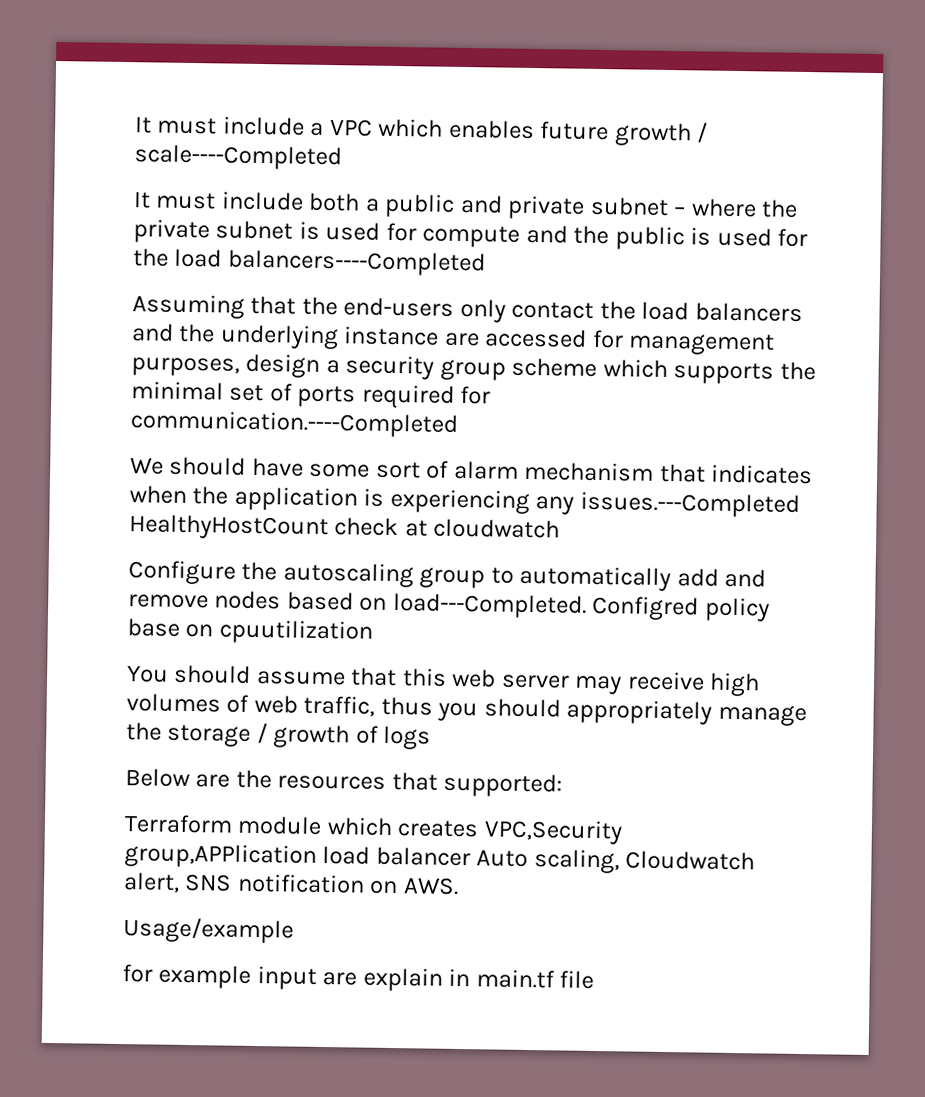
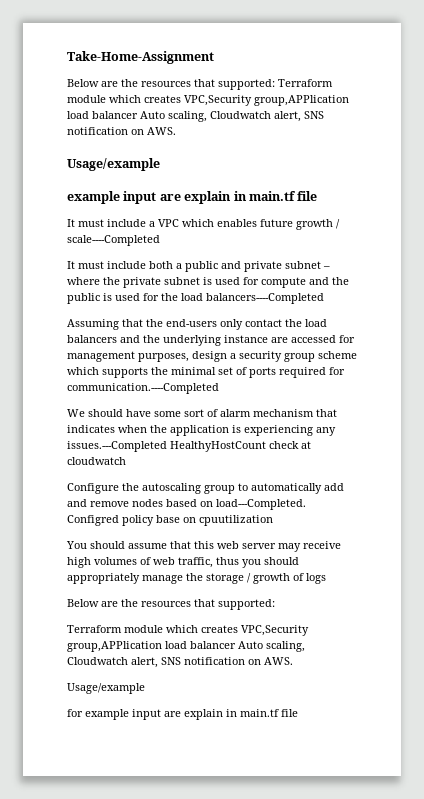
(135, 125) none -> [67,51,214,64] [67,79,333,90] [67,95,349,106] [67,111,324,122] [67,127,176,135] [67,158,160,171] [67,191,318,204] Take-Home-Assignment // Below are the resources that supported: Terraform module which creates VPC,Security group,APPlication load balancer Auto scaling, Cloudwatch alert, SNS notification on AWS. // Usage/example // example input are explain in main.tf file //

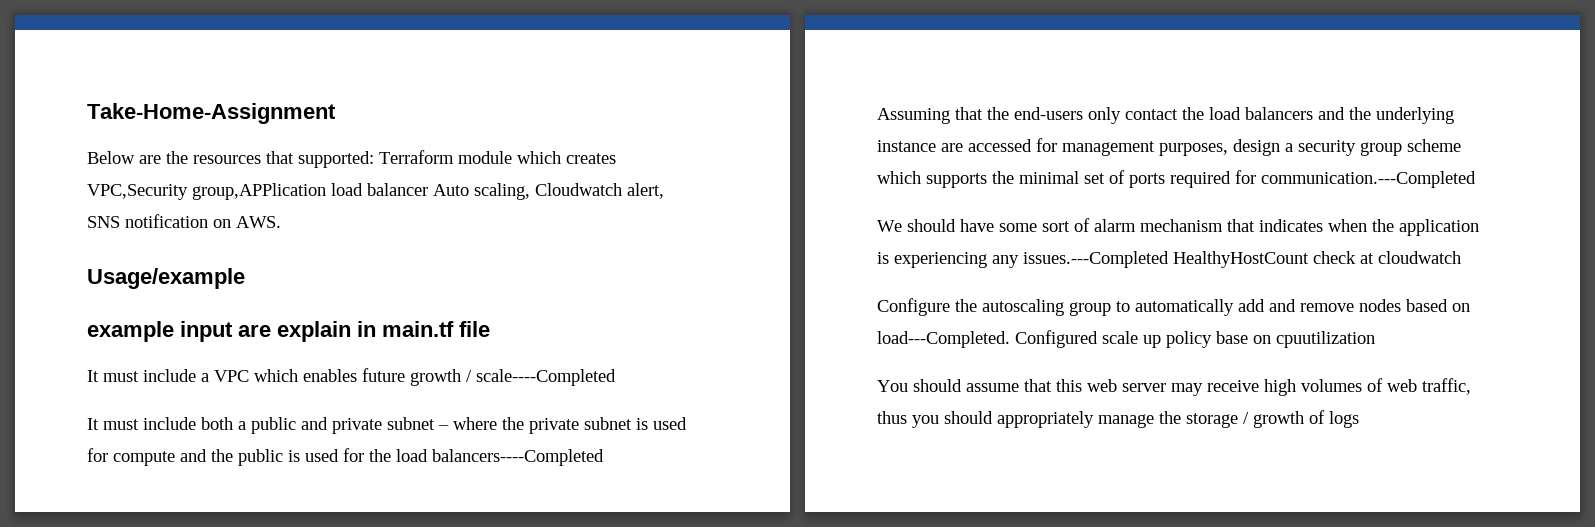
[67,383,219,394] communication.----Completed -> [1261,171,1476,188] communication.---Completed
[67,515,119,526] Configred -> [1015,330,1161,348] Configured scale up
[67,599,275,610] [67,625,309,636] [67,641,305,652] [67,657,293,668] [67,683,145,694] [67,709,298,720] // Below are the resources that supported: // Terraform module which creates VPC,Security group,APPlication load balancer Auto scaling, Cloudwatch alert, SNS notification on AWS. // Usage/example // for example input are explain in main.tf file -> (1359, 419) none

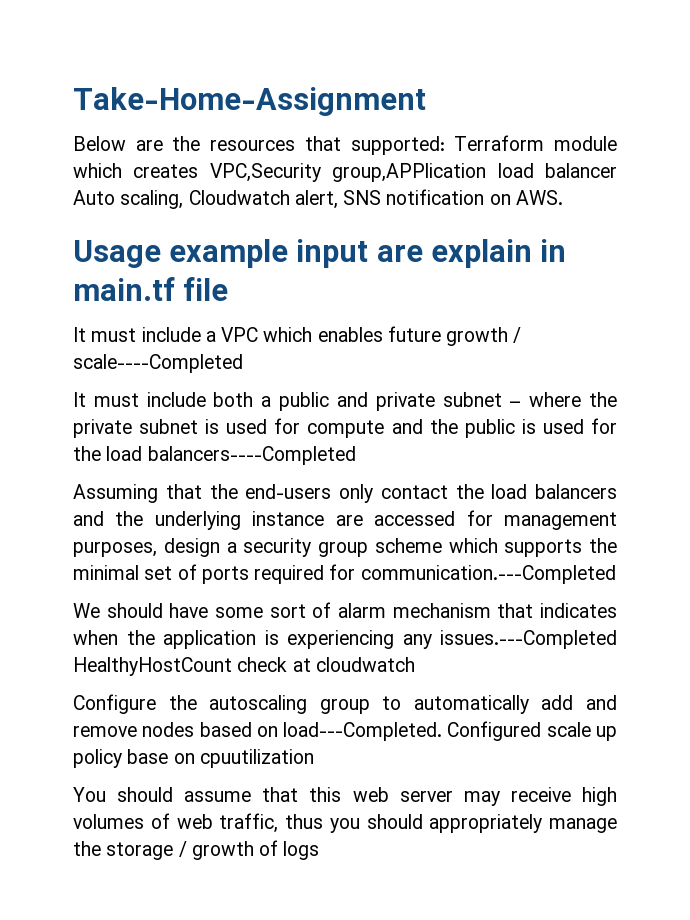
[87,268,245,289] Usage/example // -> [73,240,161,268] Usage

